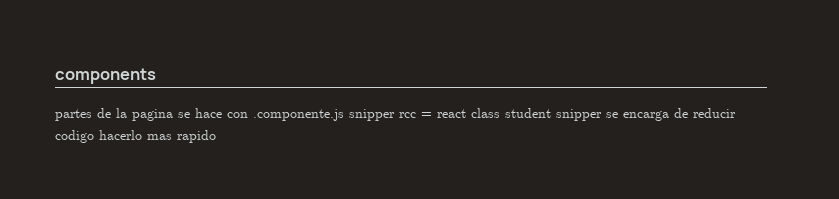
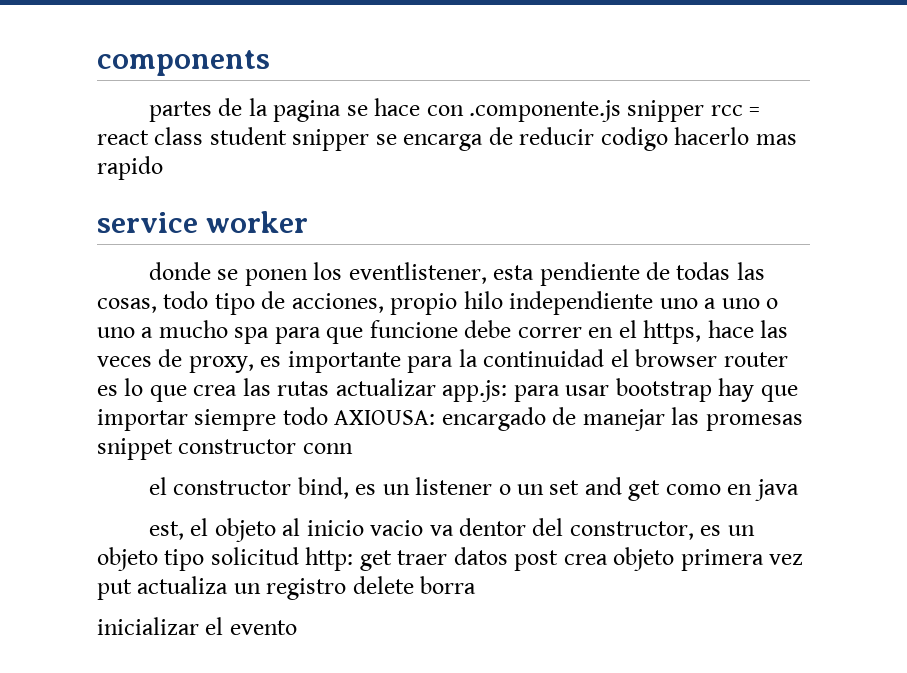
(216, 136) none -> [97,211,309,233] [148,262,765,286] [97,291,779,315] [97,320,789,344] [97,349,788,373] [97,378,798,402] [97,407,803,431] [97,438,353,460] [148,477,799,501] [148,518,755,542] [97,547,804,571] [97,576,477,600] [97,617,297,635] // service worker // donde se ponen los eventlistener, esta pendiente de todas las cosas, todo tipo de acciones, propio hilo independiente uno a uno o uno a mucho spa para que funcione debe correr en el https, hace las veces de proxy, es importante para la continuidad el browser router es lo que crea las rutas actualizar app.js: para usar bootstrap hay que importar siempre todo AXIOUSA: encargado de manejar las promesas snippet constructor conn // el constructor bind, es un listener o un set and get como en java // est, el objeto al inicio vacio va dentor del constructor, es un objeto tipo solicitud http: get traer datos post crea objeto primera vez put actualiza un registro delete borra // inicializar el evento

